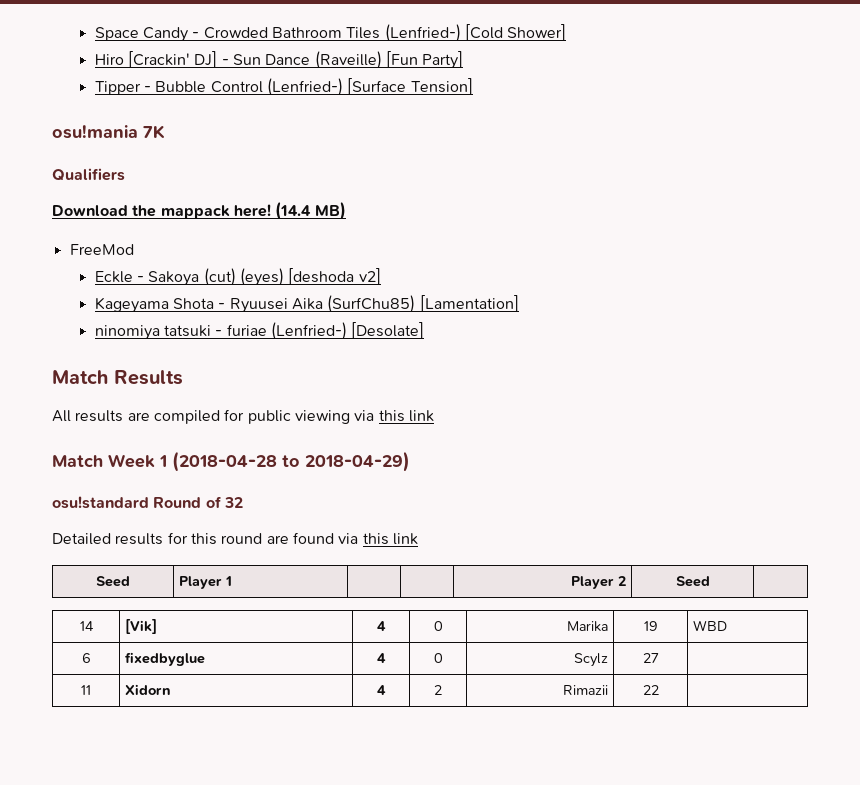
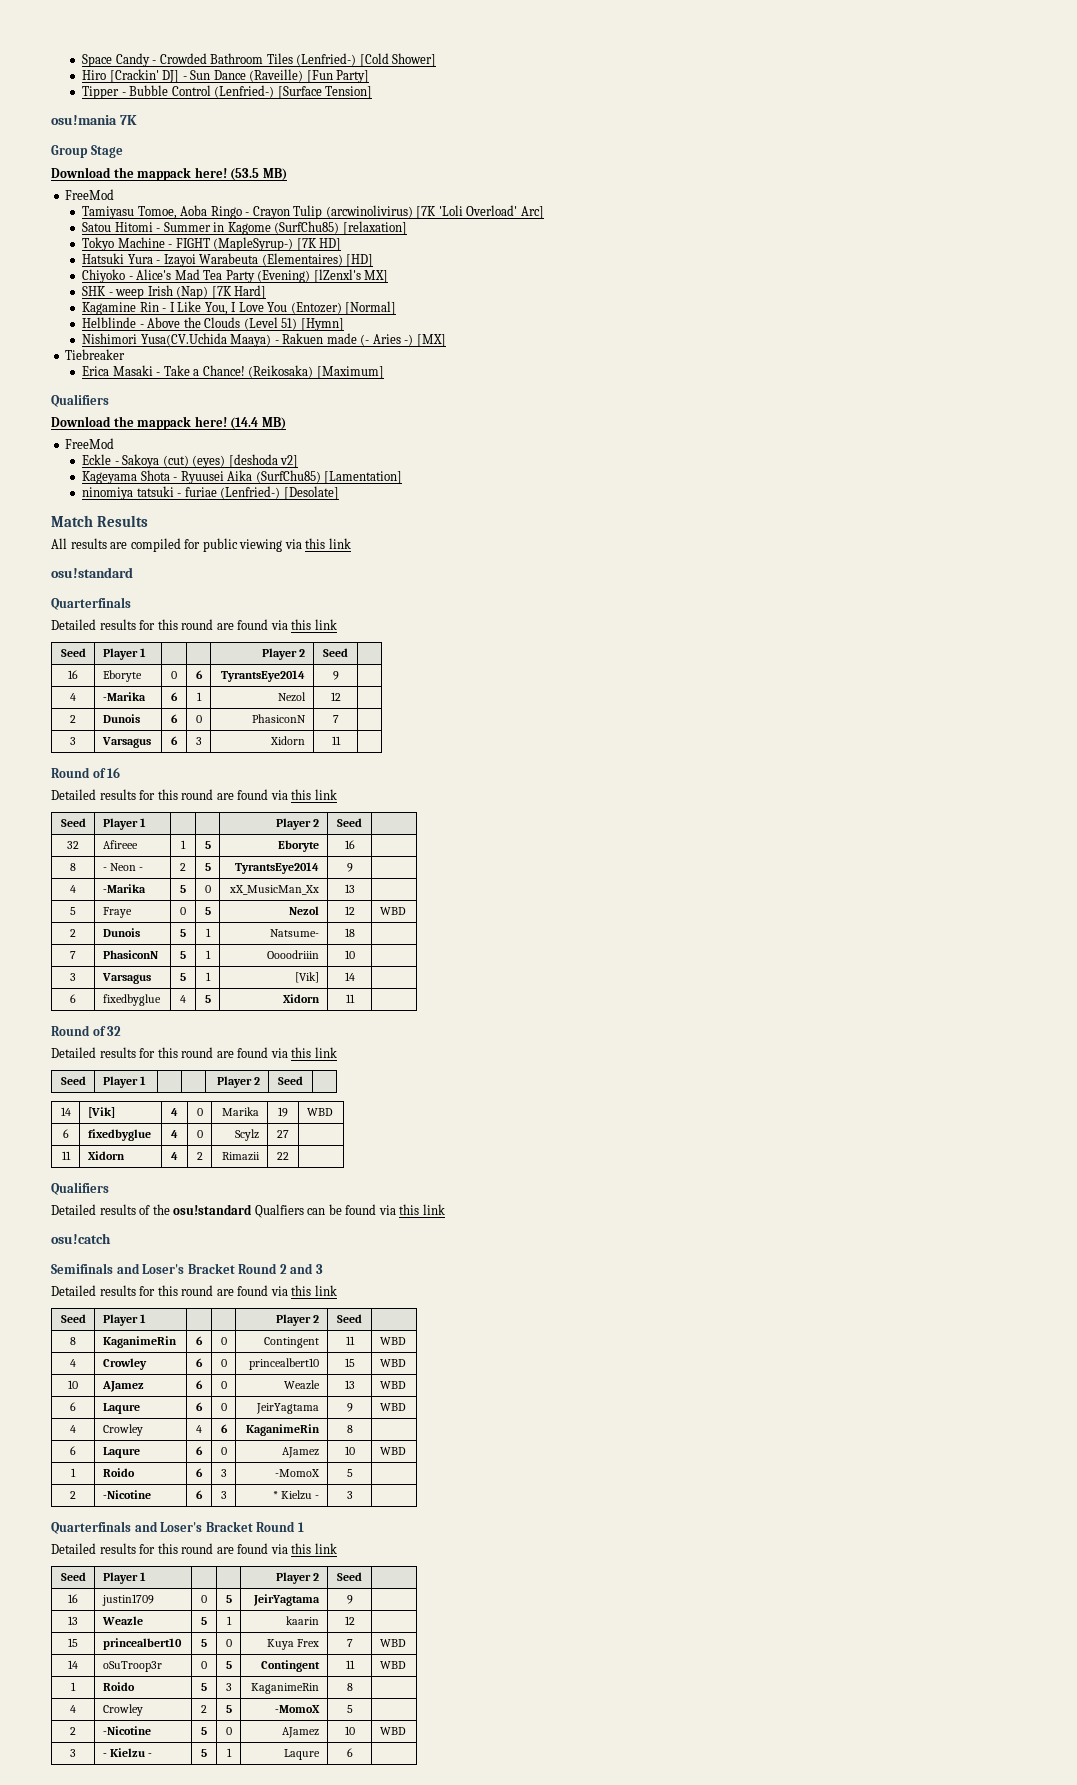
(165, 132) none -> [51,145,123,158] [51,167,287,181] [65,189,115,200] [82,205,544,219] [82,221,407,235] [82,237,342,251] [82,253,374,267] [82,269,389,283] [82,285,267,299] [82,301,397,315] [82,317,344,331] [82,333,446,347] [65,349,126,360] [82,365,384,379] // Group Stage // Download the mappack here! (53.5 MB) // FreeMod // Tamiyasu Tomoe, Aoba Ringo - Crayon Tulip (arcwinolivirus) [7K 'Loli Overload' Arc] // Satou Hitomi - Summer in Kagome (SurfChu85) [relaxation] // Tokyo Machine - FIGHT (MapleSyrup-) [7K HD] // Hatsuki Yura - Izayoi Warabeuta (Elementaires) [HD] // Chiyoko - Alice's Mad Tea Party (Evening) [lZenxl's MX] // SHK - weep Irish (Nap) [7K Hard] // Kagamine Rin - I Like You, I Love You (Entozer) [Normal] // Helblinde - Above the Clouds (Level 51) [Hymn] // Nishimori Yusa(CV.Uchida Maaya) - Rakuen made (- Aries -) [MX] // Tiebreaker // Erica Masaki - Take a Chance! (Reikosaka) [Maximum]
[52,451,410,472] [52,496,149,509] Match Week 1 (2018-04-28 to 2018-04-29) // osu!standard -> [51,567,133,578] [51,597,131,610] [51,619,337,630] [60,648,86,657] [102,648,146,660] [262,648,306,660] [323,648,348,657] [68,670,78,679] [102,670,142,682] [171,671,177,679] [195,670,203,679] [221,670,306,682] [332,671,339,680] [70,693,76,701] [102,692,146,701] [171,692,178,701] [196,692,202,701] [278,692,307,702] [330,692,341,701] [70,715,76,723] [102,714,140,723] [171,714,178,723] [195,715,202,723] [252,714,307,723] [332,715,339,723] [70,737,76,745] [101,737,151,748] [171,736,178,745] [195,737,202,745] [270,736,306,745] [331,736,341,745] [51,767,121,778] [51,789,337,800] [60,818,86,827] [102,818,146,830] [276,818,320,830] [337,818,362,827] [67,841,79,849] [102,840,138,849] [181,840,186,849] [204,841,211,849] [278,840,320,852] [344,840,355,849] [70,863,76,871] [102,863,144,871] [180,863,186,871] [204,863,211,871] [235,862,320,874] [346,863,353,872] [70,885,76,893] [102,884,146,893] [180,885,186,893] [204,885,211,893] [229,885,320,895] [344,884,355,893] [70,907,76,915] [102,907,132,918] [180,907,186,915] [204,907,211,915] [289,906,320,915] [344,906,355,915] [379,907,406,915] [70,929,76,937] [102,928,140,937] [180,929,186,937] [205,928,211,937] [270,929,320,937] [344,928,355,937] [70,951,76,959] [102,950,158,959] [180,951,186,959] [205,950,211,959] [267,950,320,959] [344,950,355,959] [70,973,76,981] [101,973,151,984] [180,973,186,981] [205,972,211,981] [295,972,320,983] [344,972,355,981] [70,994,76,1003] [102,994,161,1006] [180,995,186,1003] [204,995,211,1003] [283,994,321,1003] [345,994,355,1003] osu!standard // Quarterfinals // Detailed results for this round are found via this link // Seed | Player 1 | | | Player 2 | Seed | // 16 | Eboryte | 0 | 6 | TyrantsEye2014 | 9 | // 4 | -Marika | 6 | 1 | Nezol | 12 | // 2 | Dunois | 6 | 0 | PhasiconN | 7 | // 3 | Varsagus | 6 | 3 | Xidorn | 11 | // Round of 16 // Detailed results for this round are found via this link // Seed | Player 1 | | | Player 2 | Seed | // 32 | Afireee | 1 | 5 | Eboryte | 16 | // 8 | - Neon - | 2 | 5 | TyrantsEye2014 | 9 | // 4 | -Marika | 5 | 0 | xX_MusicMan_Xx | 13 | // 5 | Fraye | 0 | 5 | Nezol | 12 | WBD // 2 | Dunois | 5 | 1 | Natsume- | 18 | // 7 | PhasiconN | 5 | 1 | Oooodriiin | 10 | // 3 | Varsagus | 5 | 1 | [Vik] | 14 | // 6 | fixedbyglue | 4 | 5 | Xidorn | 11 | //
(659, 690) none -> [51,1182,109,1195] [51,1204,445,1218] [51,1233,111,1244] [51,1263,323,1274] [51,1285,337,1296] [60,1314,86,1323] [102,1314,146,1326] [276,1314,320,1326] [337,1314,362,1323] [70,1337,76,1345] [102,1336,177,1348] [196,1336,203,1345] [220,1337,227,1345] [264,1337,320,1348] [345,1336,355,1345] [379,1337,406,1345] [70,1359,76,1367] [102,1358,147,1370] [196,1358,203,1367] [220,1359,227,1367] [249,1358,320,1370] [344,1358,355,1367] [379,1359,406,1367] [68,1380,78,1389] [101,1381,144,1392] [196,1380,203,1389] [220,1381,227,1389] [284,1380,321,1390] [344,1380,355,1389] [379,1381,406,1389] [70,1402,76,1411] [102,1403,140,1414] [196,1402,203,1411] [220,1403,227,1411] [256,1403,320,1414] [346,1403,353,1412] [379,1403,406,1411] [70,1425,76,1433] [102,1424,143,1436] [196,1425,202,1433] [220,1424,228,1433] [246,1424,321,1436] [346,1425,353,1433] [70,1446,76,1455] [102,1447,140,1458] [196,1446,203,1455] [220,1447,227,1455] [282,1447,320,1458] [344,1446,355,1455] [379,1447,406,1455] [71,1468,76,1477] [102,1468,135,1477] [196,1468,203,1477] [220,1469,227,1477] [275,1469,321,1477] [346,1469,353,1477] [70,1491,76,1499] [102,1490,151,1499] [196,1490,203,1499] [220,1491,227,1499] [272,1490,320,1500] [346,1491,353,1499] [51,1521,304,1534] [51,1543,337,1554] [60,1572,86,1581] [102,1572,146,1584] [276,1572,320,1584] [337,1572,362,1581] [68,1594,78,1603] [101,1594,154,1606] [201,1595,207,1603] [225,1595,232,1603] [253,1594,321,1606] [346,1595,353,1604] [68,1616,78,1625] [101,1616,143,1625] [201,1617,207,1625] [226,1616,232,1625] [286,1616,320,1625] [344,1616,355,1625] [68,1638,78,1647] [102,1638,182,1650] [201,1639,207,1647] [225,1639,232,1647] [267,1639,320,1650] [346,1639,353,1647] [379,1639,406,1647] [68,1660,78,1669] [102,1661,162,1672] [201,1661,207,1669] [225,1661,232,1669] [261,1660,321,1672] [345,1660,355,1669] [379,1661,406,1669] [71,1682,76,1691] [102,1682,135,1691] [201,1683,207,1691] [225,1683,232,1691] [251,1683,320,1694] [346,1683,353,1691] [70,1705,76,1713] [102,1704,143,1716] [201,1705,207,1713] [225,1705,232,1713] [275,1705,321,1713] [346,1705,353,1713] [70,1727,76,1735] [102,1726,151,1735] [201,1727,207,1735] [225,1727,232,1735] [282,1727,320,1738] [344,1726,355,1735] [379,1727,406,1735] [70,1749,76,1757] [102,1748,153,1757] [201,1749,207,1757] [226,1748,232,1757] [284,1749,321,1760] [346,1748,353,1757] // Qualifiers // Detailed results of the osu!standard Qualfiers can be found via this link // osu!catch // Semifinals and Loser's Bracket Round 2 and 3 // Detailed results for this round are found via this link // Seed | Player 1 | | | Player 2 | Seed | // 8 | KaganimeRin | 6 | 0 | Contingent | 11 | WBD // 4 | Crowley | 6 | 0 | princealbert10 | 15 | WBD // 10 | AJamez | 6 | 0 | Weazle | 13 | WBD // 6 | Laqure | 6 | 0 | JeirYagtama | 9 | WBD // 4 | Crowley | 4 | 6 | KaganimeRin | 8 | // 6 | Laqure | 6 | 0 | AJamez | 10 | WBD // 1 | Roido | 6 | 3 | -MomoX | 5 | // 2 | -Nicotine | 6 | 3 | * Kielzu - | 3 | // Quarterfinals and Loser's Bracket Round 1 // Detailed results for this round are found via this link // Seed | Player 1 | | | Player 2 | Seed | // 16 | justin1709 | 0 | 5 | JeirYagtama | 9 | // 13 | Weazle | 5 | 1 | kaarin | 12 | // 15 | princealbert10 | 5 | 0 | Kuya Frex | 7 | WBD // 14 | oSuTroop3r | 0 | 5 | Contingent | 11 | WBD // 1 | Roido | 5 | 3 | KaganimeRin | 8 | // 4 | Crowley | 2 | 5 | -MomoX | 5 | // 2 | -Nicotine | 5 | 0 | AJamez | 10 | WBD // 3 | - Kielzu - | 5 | 1 | Laqure | 6 |

